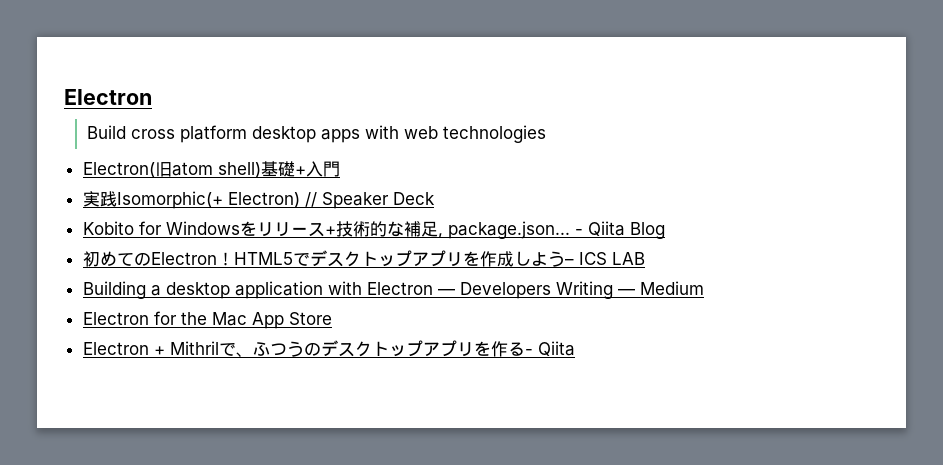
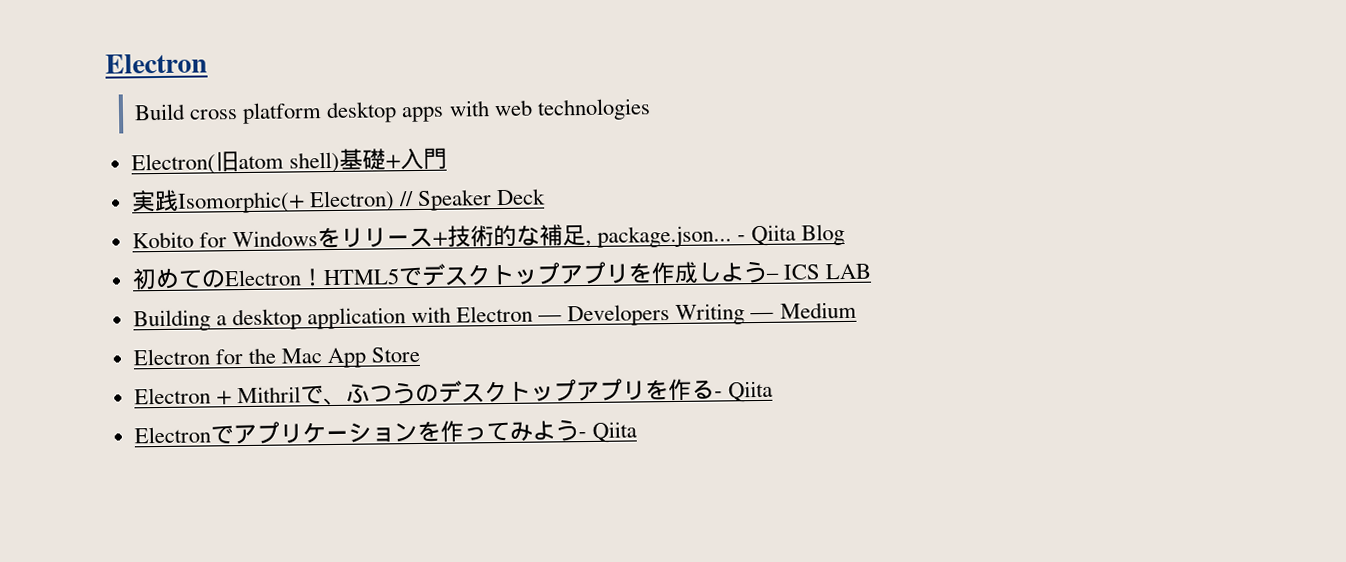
(575, 348) none -> [133,419,637,445] // Electronでアプリケーションを作ってみよう- Qiita

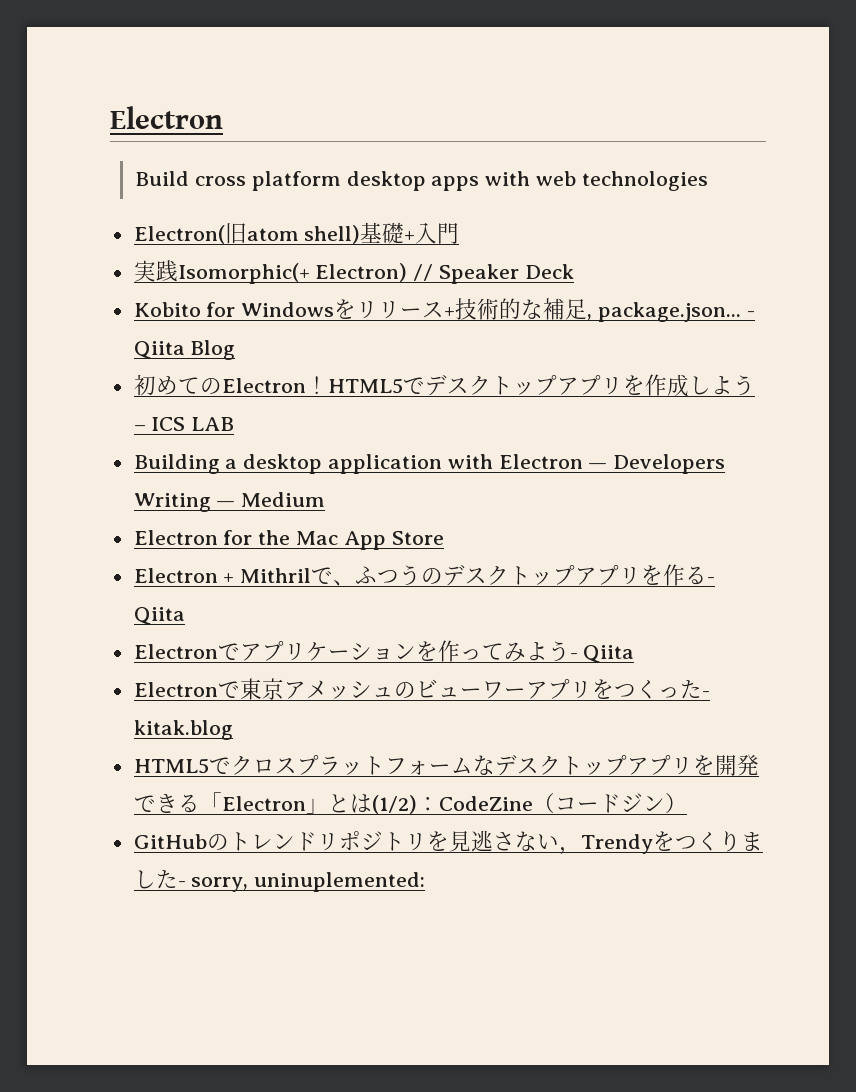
(637, 432) none -> [133,678,710,700] [133,720,233,740] [133,754,759,776] [133,792,687,814] [133,830,763,855] [133,869,426,892] // Electronで東京アメッシュのビューワーアプリをつくった- kitak.blog // HTML5でクロスプラットフォームなデスクトップアプリを開発できる「Electron」とは(1/2)：CodeZine（コードジン） // GitHubのトレンドリポジトリを見逃さない，Trendyをつくりました- sorry, uninuplemented:

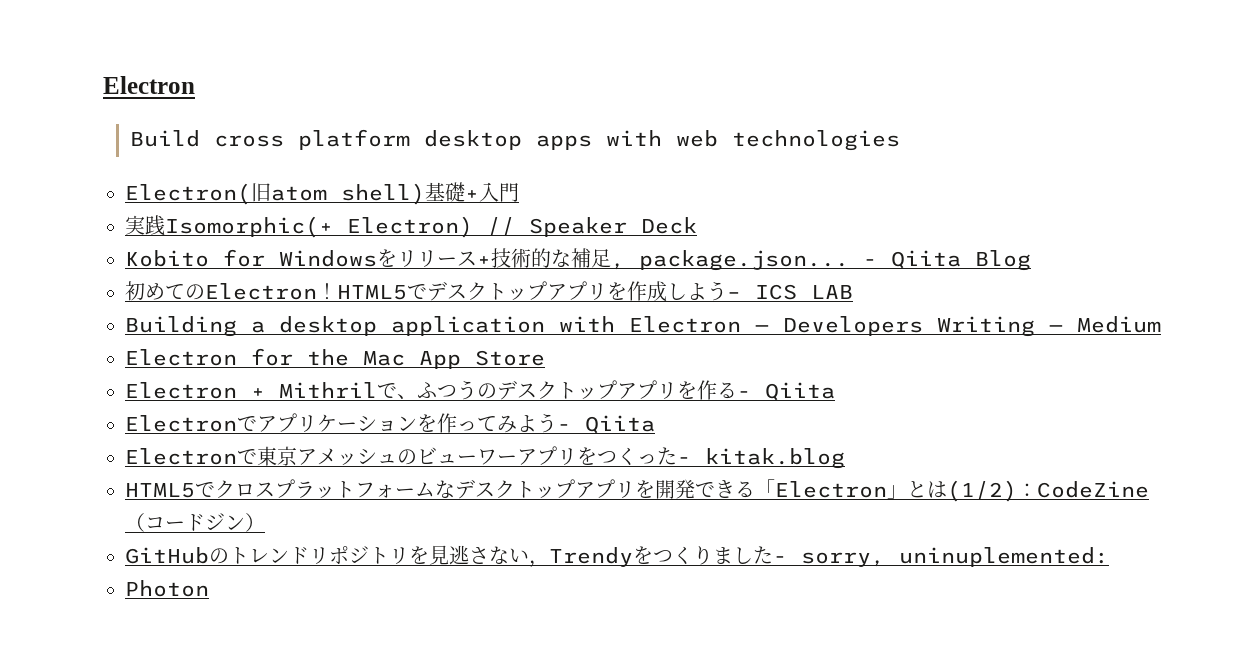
(426, 882) none -> [125,580,209,597] // Photon

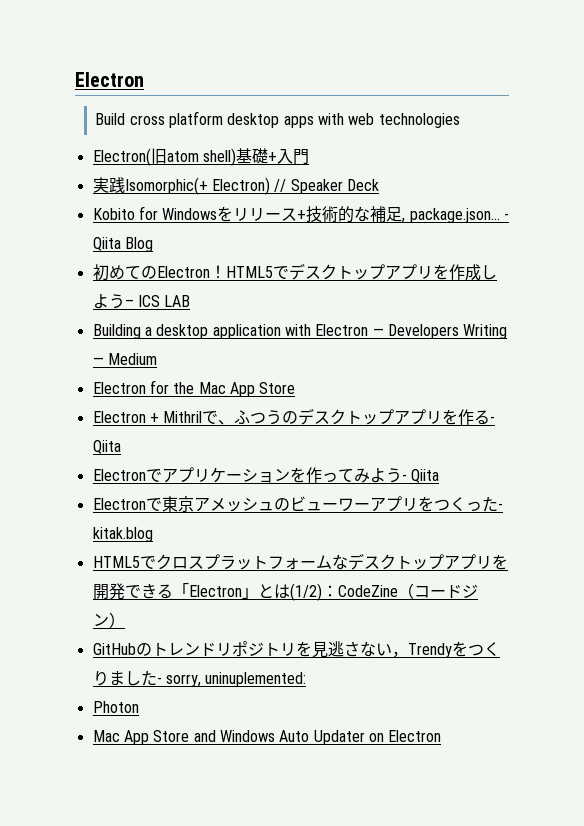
(209, 588) none -> [92,730,442,745] // Mac App Store and Windows Auto Updater on Electron

